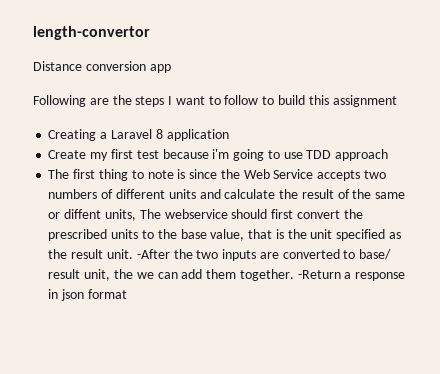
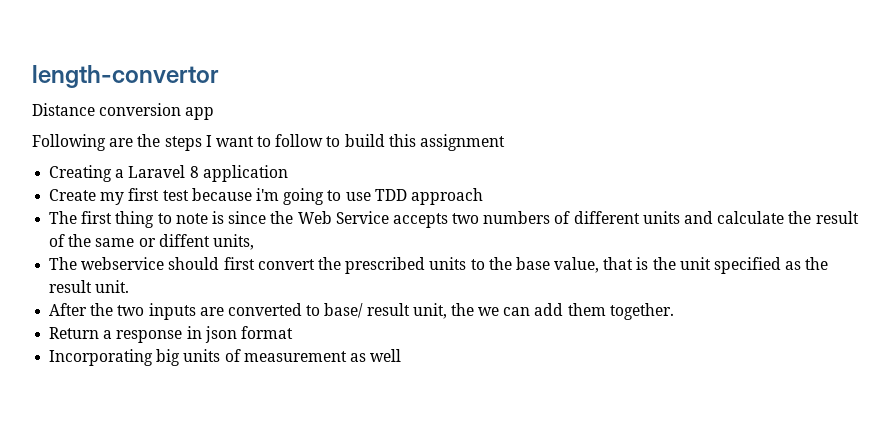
(136, 215) none -> (254, 242) //
[136,249,170,259] -After -> [49,303,88,316] // After
[297,270,341,279] -Return -> [49,327,100,339] // Return
(127, 294) none -> [49,349,402,366] // Incorporating big units of measurement as well

